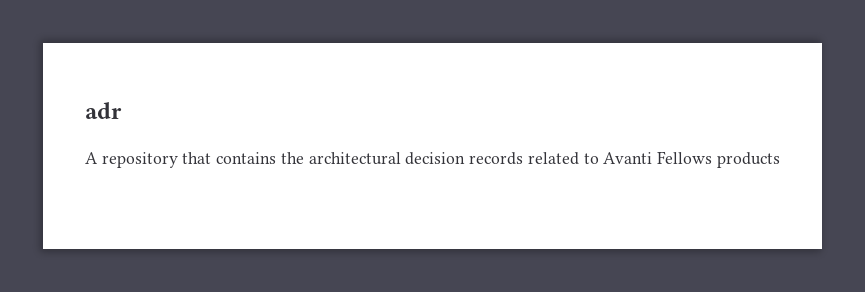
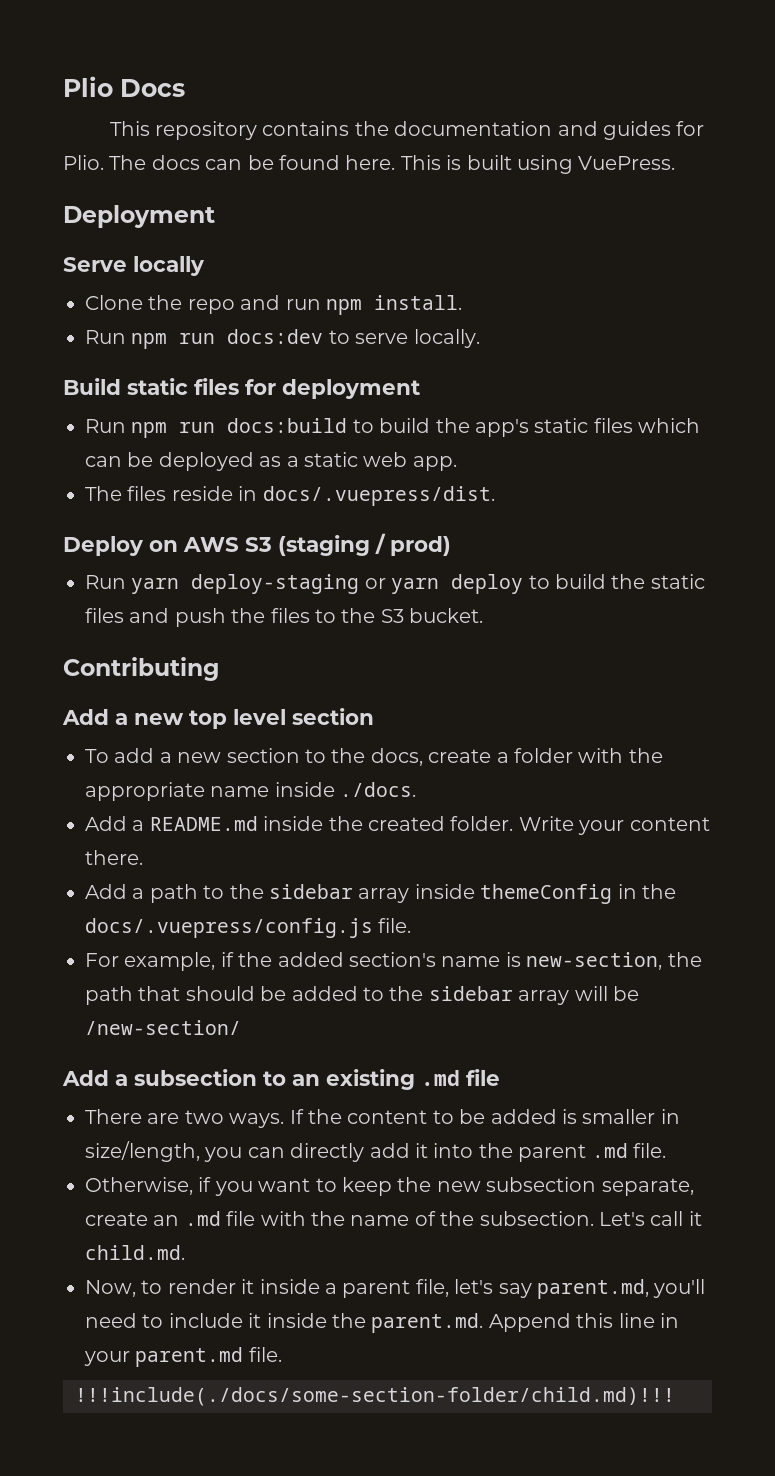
[85,102,122,119] [85,151,780,168] adr // A repository that contains the architectural decision records related to Avanti Fellows products -> [63,76,185,97] [109,121,705,140] [63,155,676,174] [63,205,215,228] [63,256,205,276] [85,295,462,315] [85,329,480,349] [63,378,420,399] [85,418,701,438] [85,452,457,471] [85,486,495,506] [63,533,451,556] [85,574,705,594] [85,608,484,627] [63,657,219,681] [62,708,374,729] [85,748,663,766] [85,782,417,801] [85,816,710,835] [85,850,143,865] [85,884,676,904] [85,918,412,938] [85,952,702,971] [85,986,639,1005] [85,1020,241,1035] [62,1069,500,1090] [85,1109,680,1128] [85,1141,666,1162] [85,1177,694,1196] [85,1211,702,1226] [85,1245,185,1260] [85,1279,706,1299] [85,1313,679,1333] [84,1347,282,1367] [75,1387,675,1406] Plio Docs // This repository contains the documentation and guides for Plio. The docs can be found here. This is built using VuePress. // Deployment // Serve locally // Clone the repo and run npm install. // Run npm run docs:dev to serve locally. // Build static files for deployment // Run npm run docs:build to build the app's static files which can be deployed as a static web app. // The files reside in docs/.vuepress/dist. // Deploy on AWS S3 (staging / prod) // Run yarn deploy-staging or yarn deploy to build the static files and push the files to the S3 bucket. // Contributing // Add a new top level section // To add a new section to the docs, create a folder with the appropriate name inside ./docs. // Add a README.md inside the created folder. Write your content there. // Add a path to the sidebar array inside themeConfig in the docs/.vuepress/config.js file. // For example, if the added section's name is new-section, the path that should be added to the sidebar array will be /new-section/ // Add a subsection to an existing .md file // There are two ways. If the content to be added is smaller in size/length, you can directly add it into the parent .md file. // Otherwise, if you want to keep the new subsection separate, create an .md file with the name of the subsection. Let's call it child.md. // Now, to render it inside a parent file, let's say parent.md, you'll need to include it inside the parent.md. Append this line in your parent.md file. // !!!include(./docs/some-section-folder/child.md)!!!

